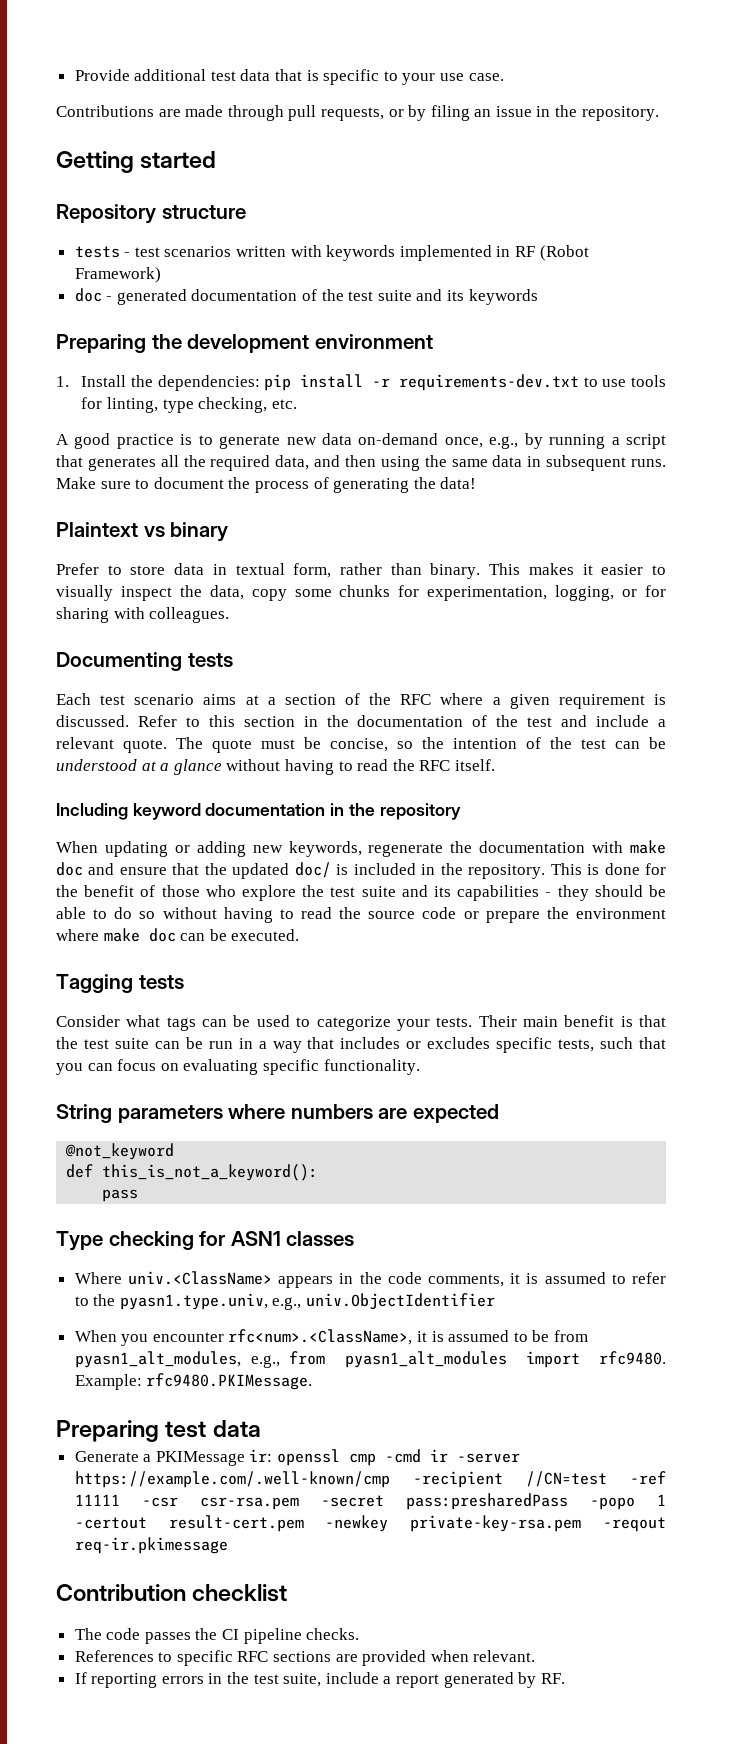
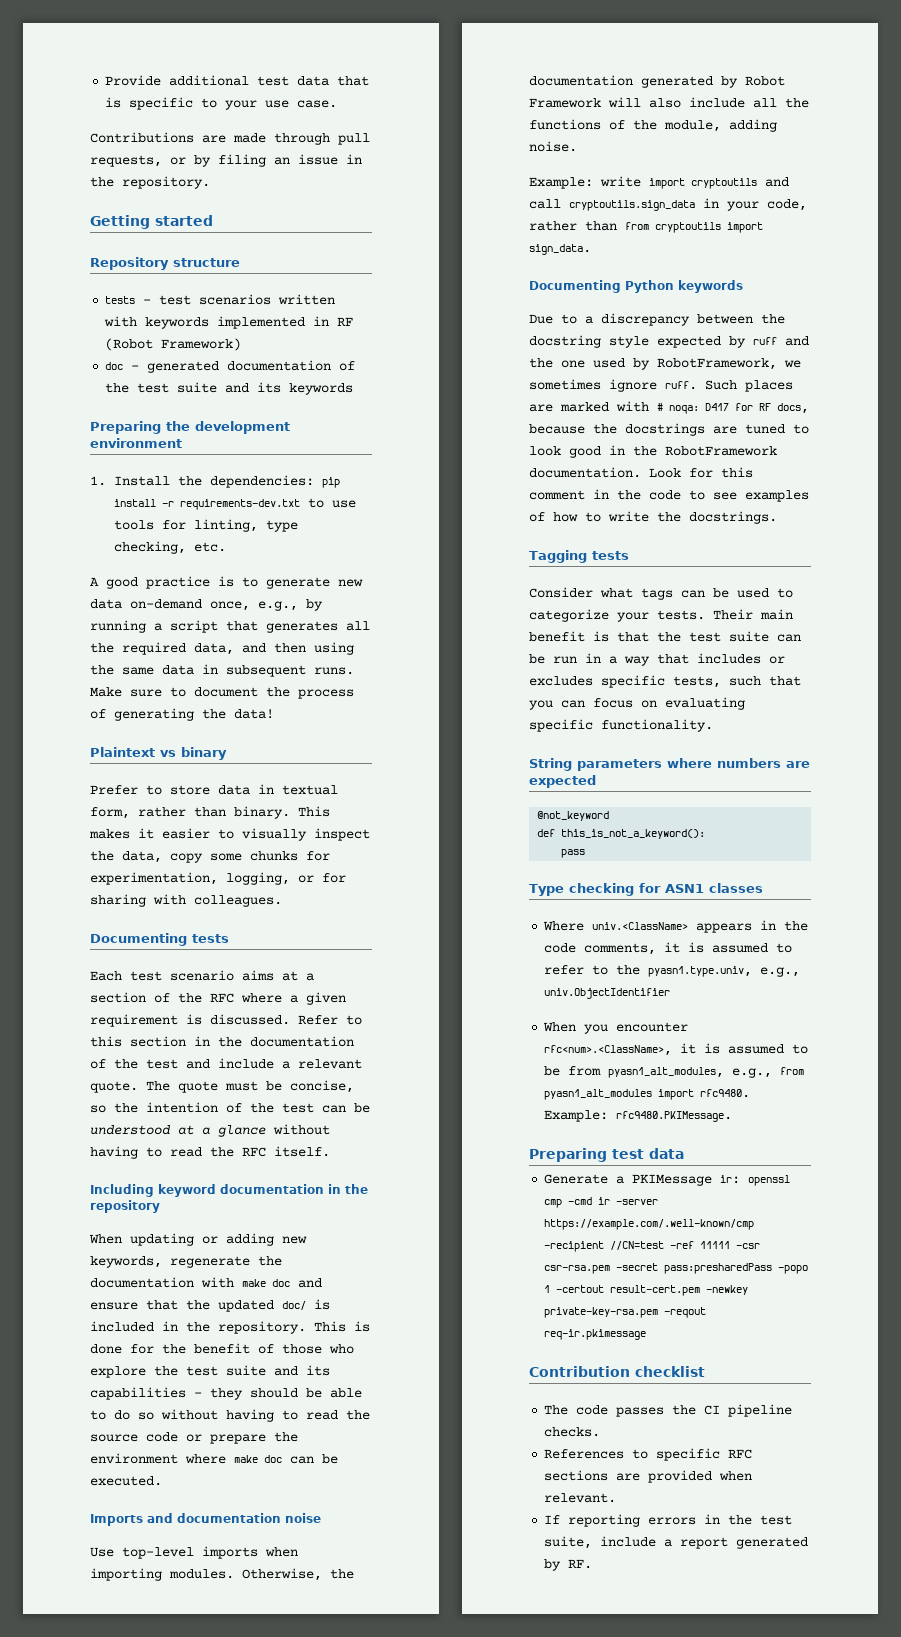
(300, 935) none -> [90,1513,321,1526] [90,1546,298,1559] [90,1568,354,1581] [529,75,785,88] [529,97,809,108] [529,119,777,132] [529,141,577,152] [529,176,789,189] [529,198,807,211] [529,221,763,233] [529,244,591,255] [529,280,743,293] [529,313,785,326] [529,335,809,348] [529,358,801,370] [529,379,793,392] [529,401,809,414] [529,423,809,436] [529,445,777,458] [529,467,753,478] [529,489,809,502] [529,511,777,524] // Imports and documentation noise // Use top-level imports when importing modules. Otherwise, the documentation generated by Robot Framework will also include all the functions of the module, adding noise. // Example: write import cryptoutils and call cryptoutils.sign_data in your code, rather than from cryptoutils import sign_data. // Documenting Python keywords // Due to a discrepancy between the docstring style expected by ruff and the one used by RobotFramework, we sometimes ignore ruff. Such places are marked with # noqa: D417 for RF docs, because the docstrings are tuned to look good in the RobotFramework documentation. Look for this comment in the code to see examples of how to write the docstrings.

